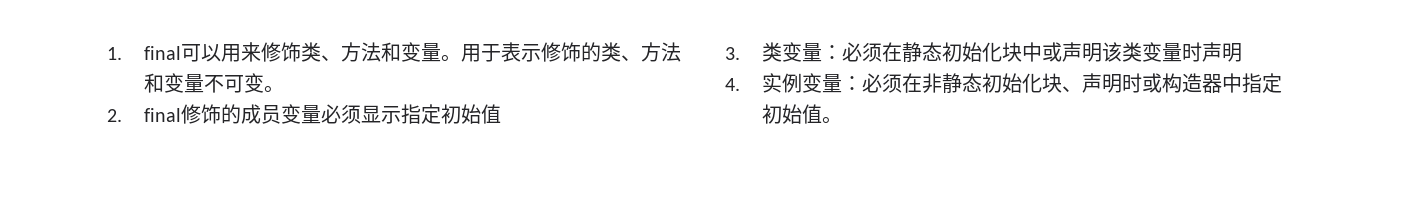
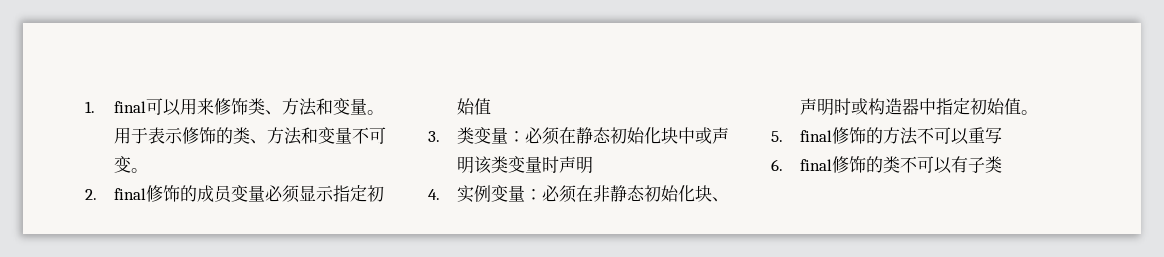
(842, 120) none -> [771,127,1002,145] [771,156,1002,174] // 5. final修饰的方法不可以重写 // 6. final修饰的类不可以有子类

